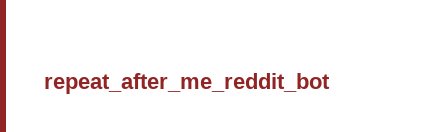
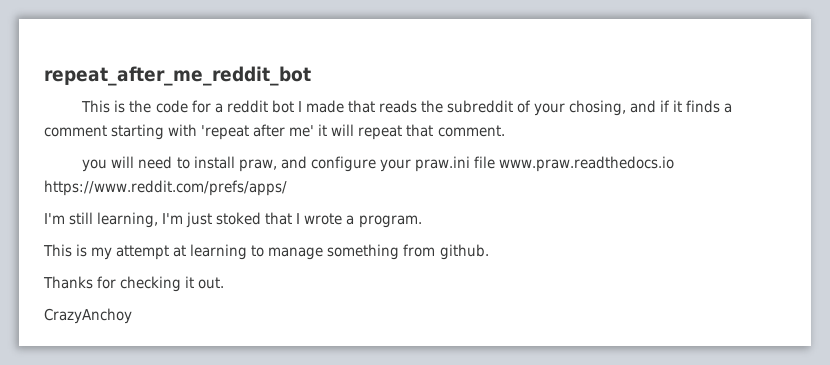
(330, 83) none -> [81,100,733,116] [44,124,505,140] [82,156,674,172] [44,180,287,196] [44,212,422,228] [43,244,489,260] [43,276,225,292] [44,308,132,324] // This is the code for a reddit bot I made that reads the subreddit of your chosing, and if it finds a comment starting with 'repeat after me' it will repeat that comment. // you will need to install praw, and configure your praw.ini file www.praw.readthedocs.io https://www.reddit.com/prefs/apps/ // I'm still learning, I'm just stoked that I wrote a program. // This is my attempt at learning to manage something from github. // Thanks for checking it out. // CrazyAnchoy

